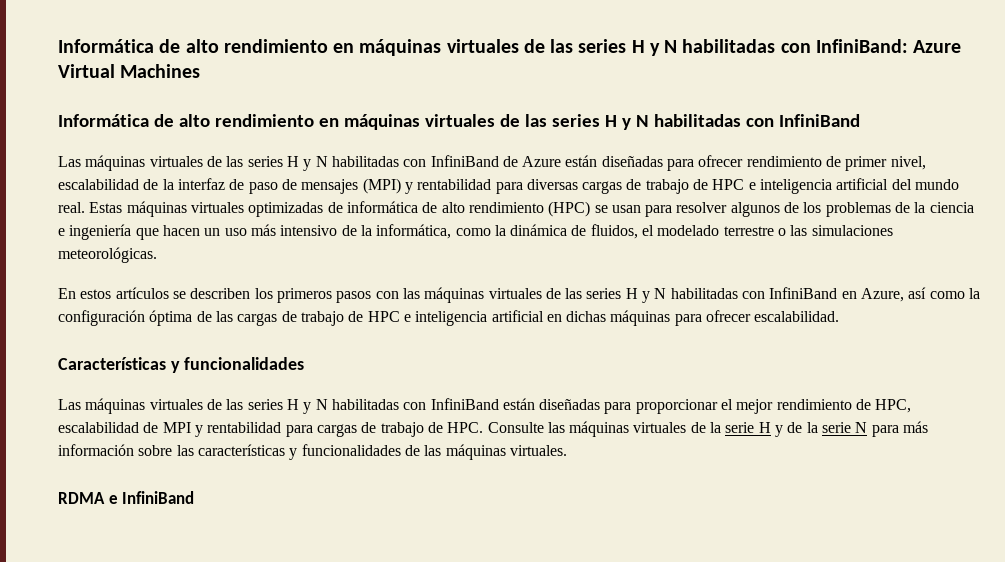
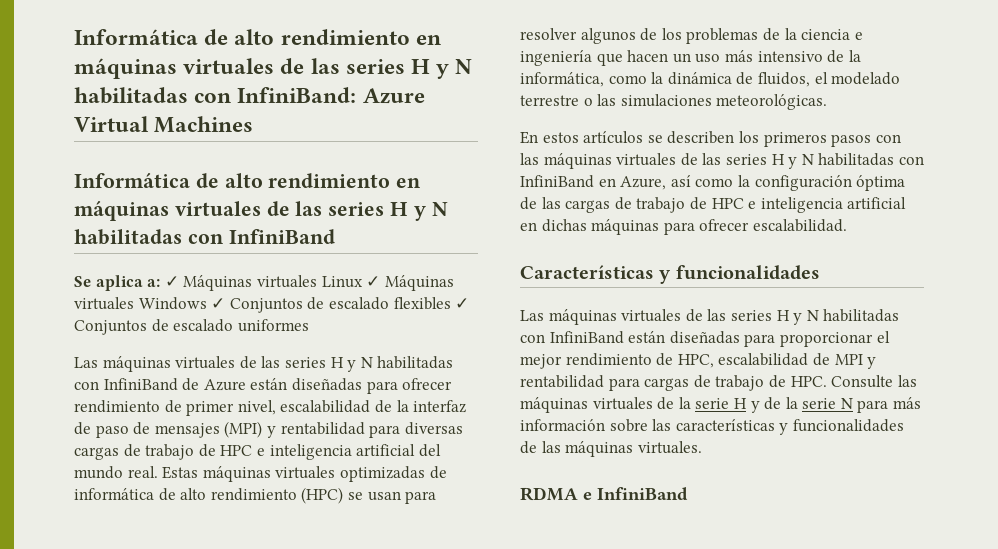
(860, 120) none -> [74,275,454,291] [74,297,470,313] [74,319,309,335] // Se aplica a: ✓ Máquinas virtuales Linux ✓ Máquinas virtuales Windows ✓ Conjuntos de escalado flexibles ✓ Conjuntos de escalado uniformes

